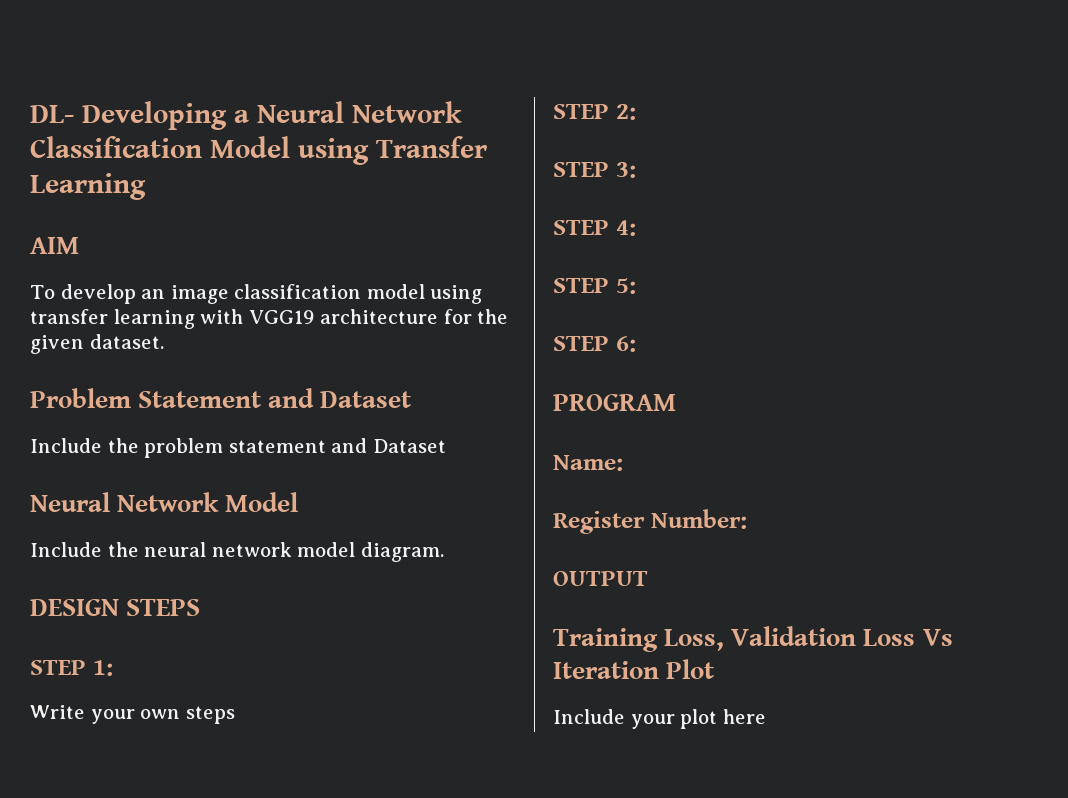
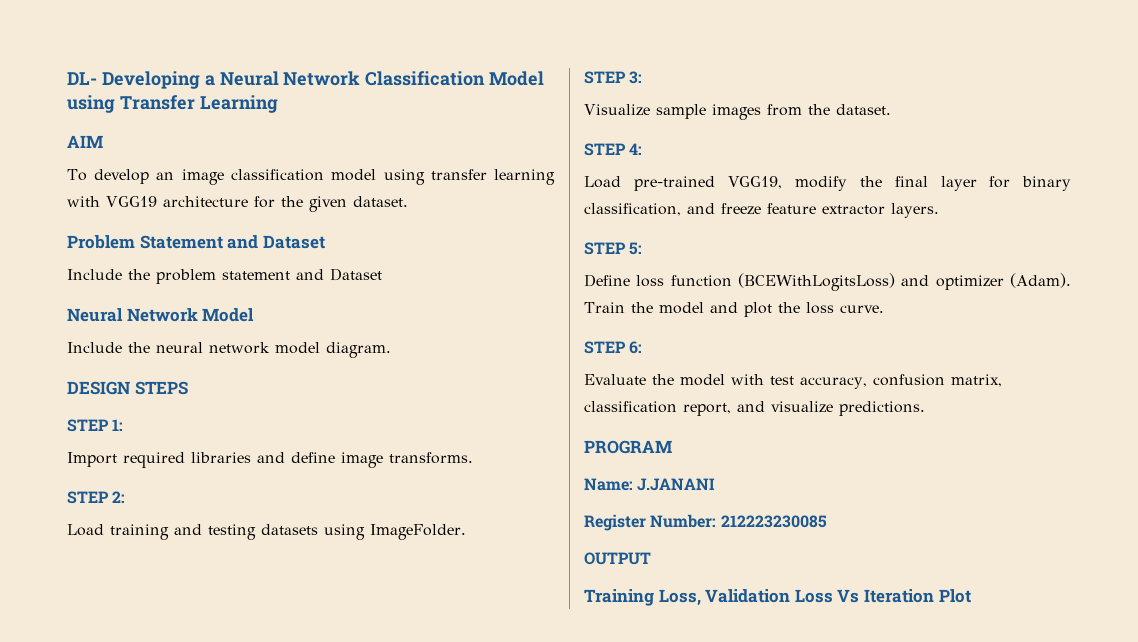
[30,705,235,724] [553,104,636,120] [553,162,636,178] [553,220,636,236] [553,278,636,294] [553,336,636,352] Write your own steps // STEP 2: // STEP 3: // STEP 4: // STEP 5: // STEP 6: -> [67,452,473,468] [67,491,126,504] [67,524,466,540] [584,71,643,84] [584,104,891,120] [584,143,643,156] [584,176,1071,191] [584,203,939,218] [584,242,643,255] [584,273,1071,291] [584,302,884,317] [584,341,643,354] [584,374,1002,389] [584,401,925,416] Import required libraries and define image transforms. // STEP 2: // Load training and testing datasets using ImageFolder. // STEP 3: // Visualize sample images from the dataset. // STEP 4: // Load pre-trained VGG19, modify the final layer for binary classification, and freeze feature extractor layers. // STEP 5: // Define loss function (BCEWithLogitsLoss) and optimizer (Adam). Train the model and plot the loss curve. // STEP 6: // Evaluate the model with test accuracy, confusion matrix, classification report, and visualize predictions.
(623, 463) none -> [637,478,716,491] J.JANANI
(747, 519) none -> [720,515,827,528] 212223230085
[553,709,766,729] // Include your plot here -> (971, 596) none

